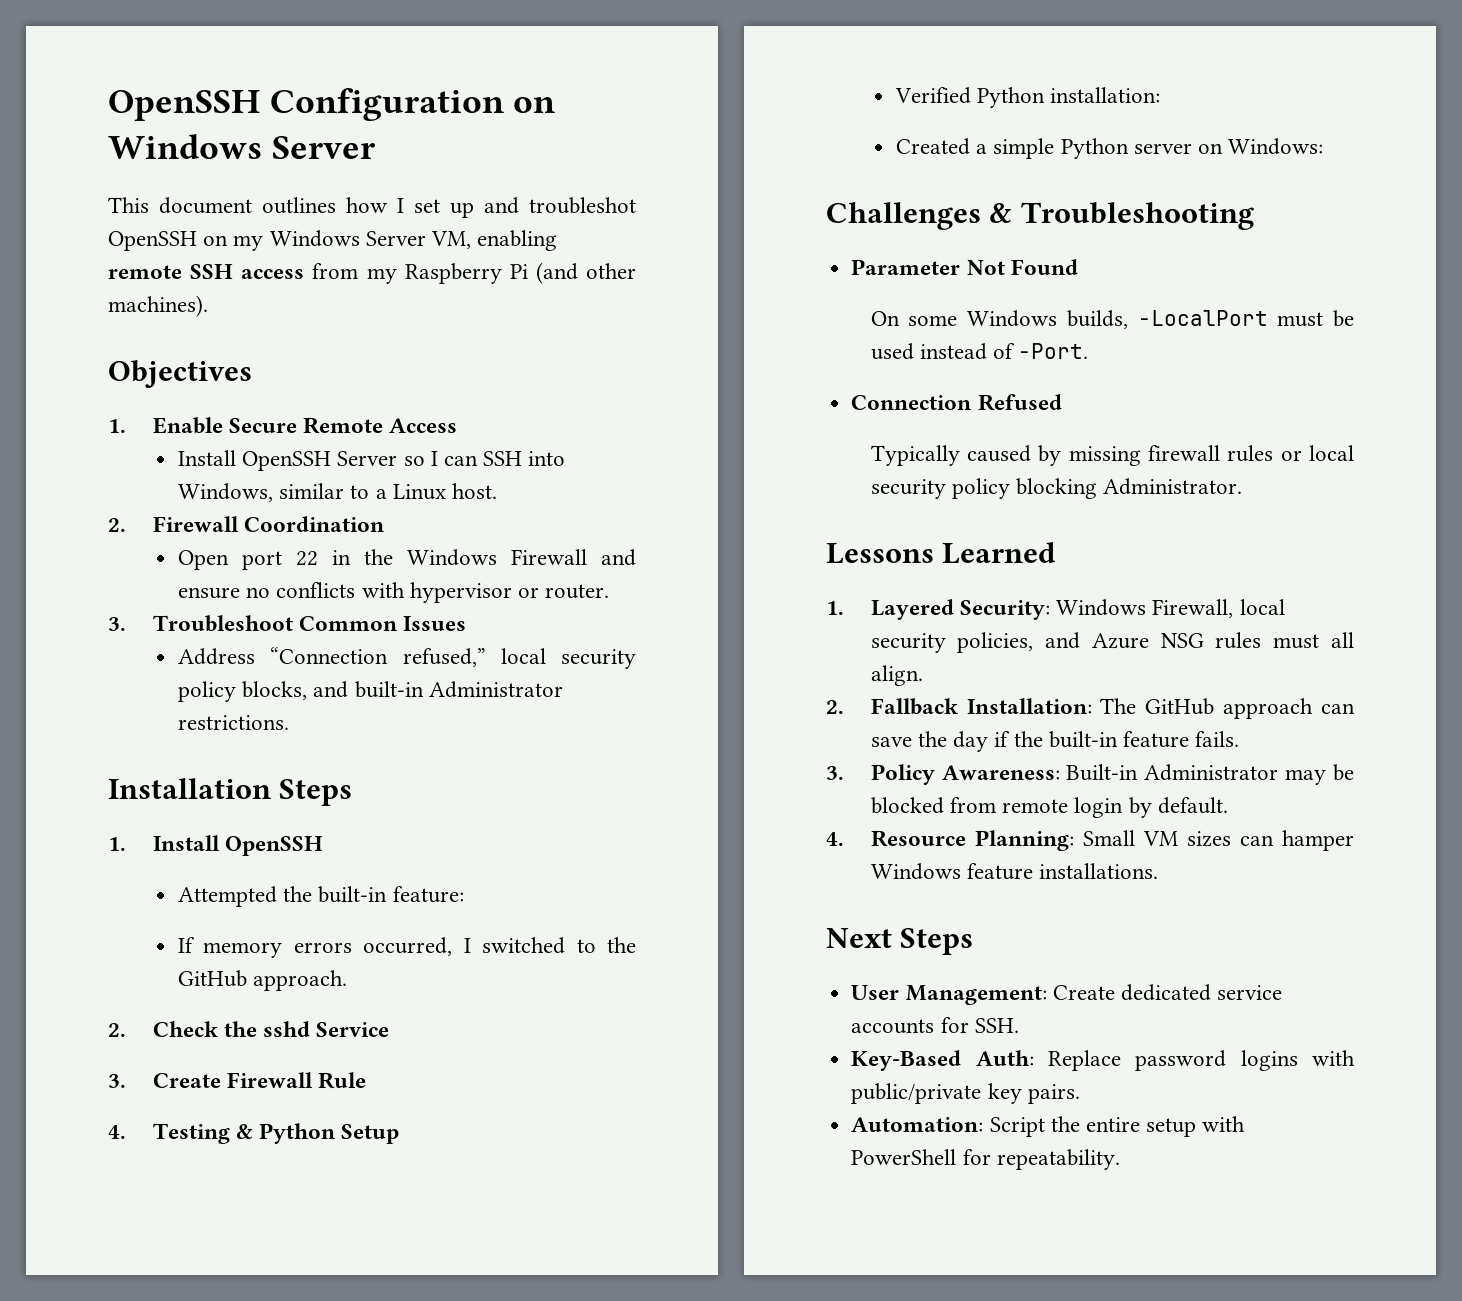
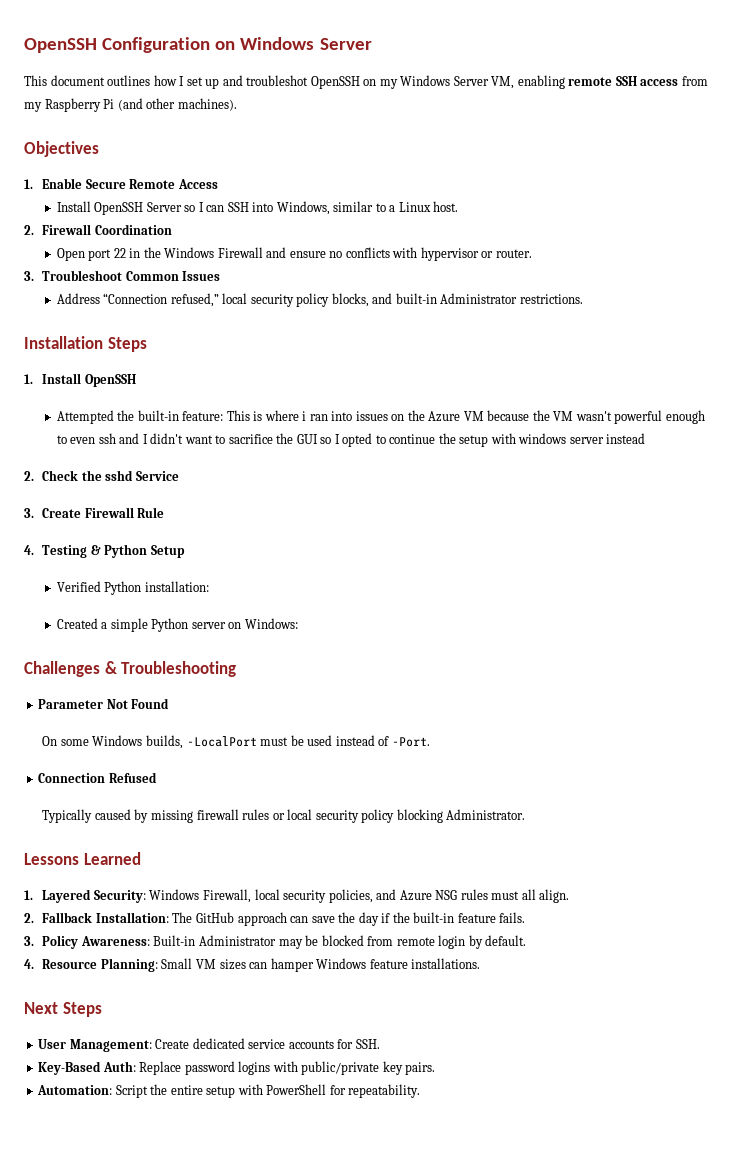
[178,937,636,958] [178,970,348,991] // If memory errors occurred, I switched to the GitHub approach. -> [226,410,705,424] [56,433,646,447] This is where i ran into issues on the Azure VM because the VM wasn't powerful enough to even ssh and I didn't want to sacrifice the GUI so I opted to continue the setup with windows server instead

